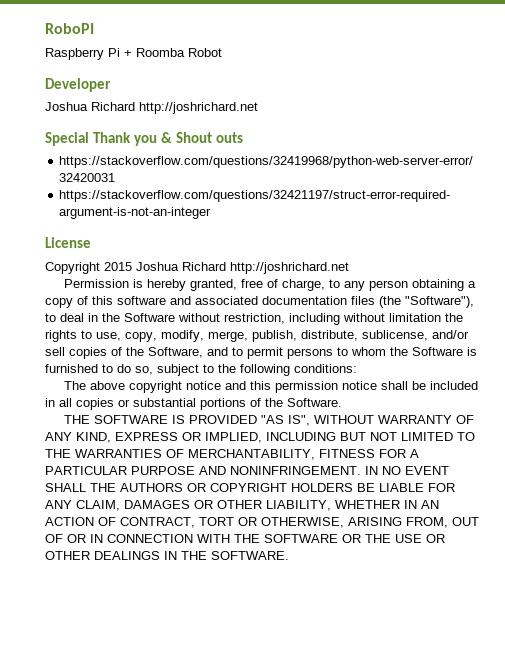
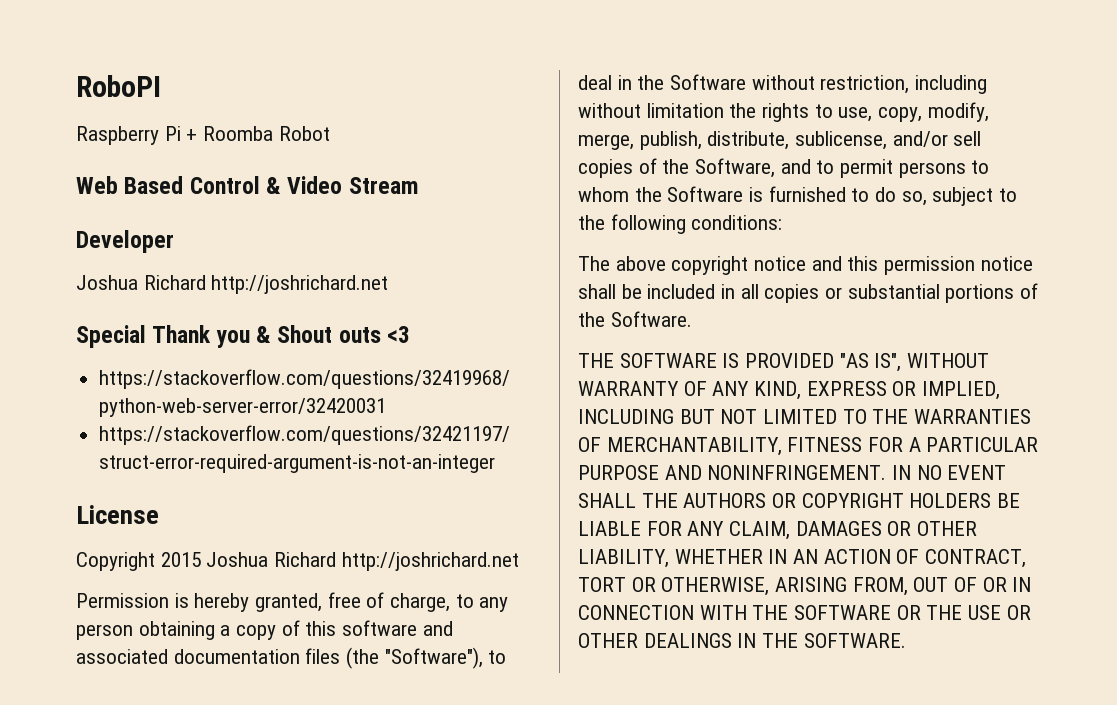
(222, 52) none -> [76,176,418,194] // Web Based Control & Video Stream
(243, 137) none -> [387,326,411,343] <3

